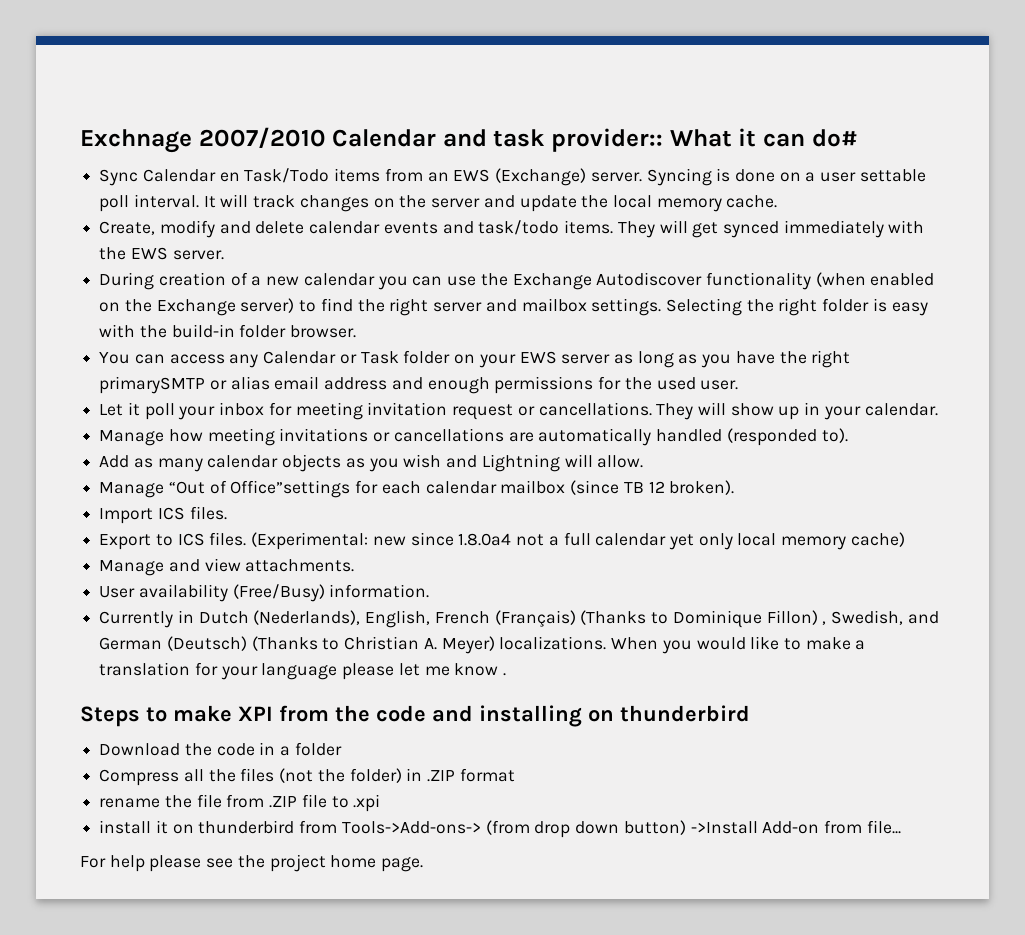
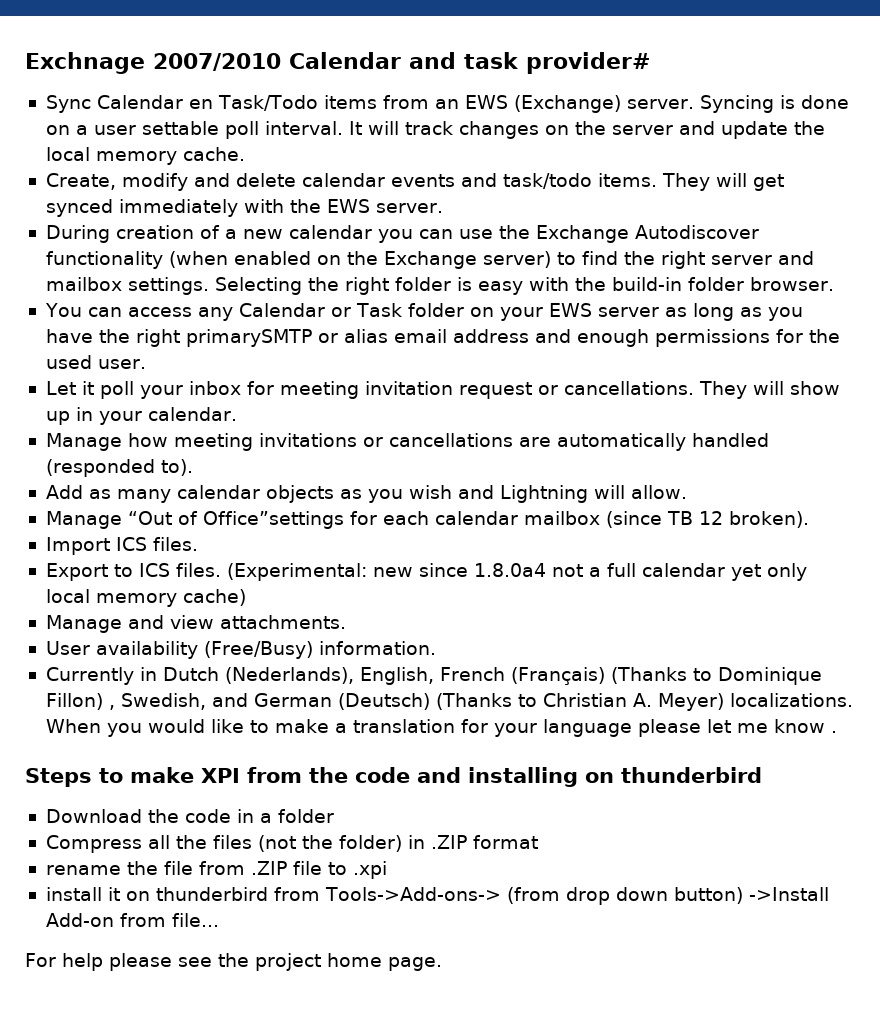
[551,128,858,152] provider:: What it can do# -> [526,52,650,74] provider#

